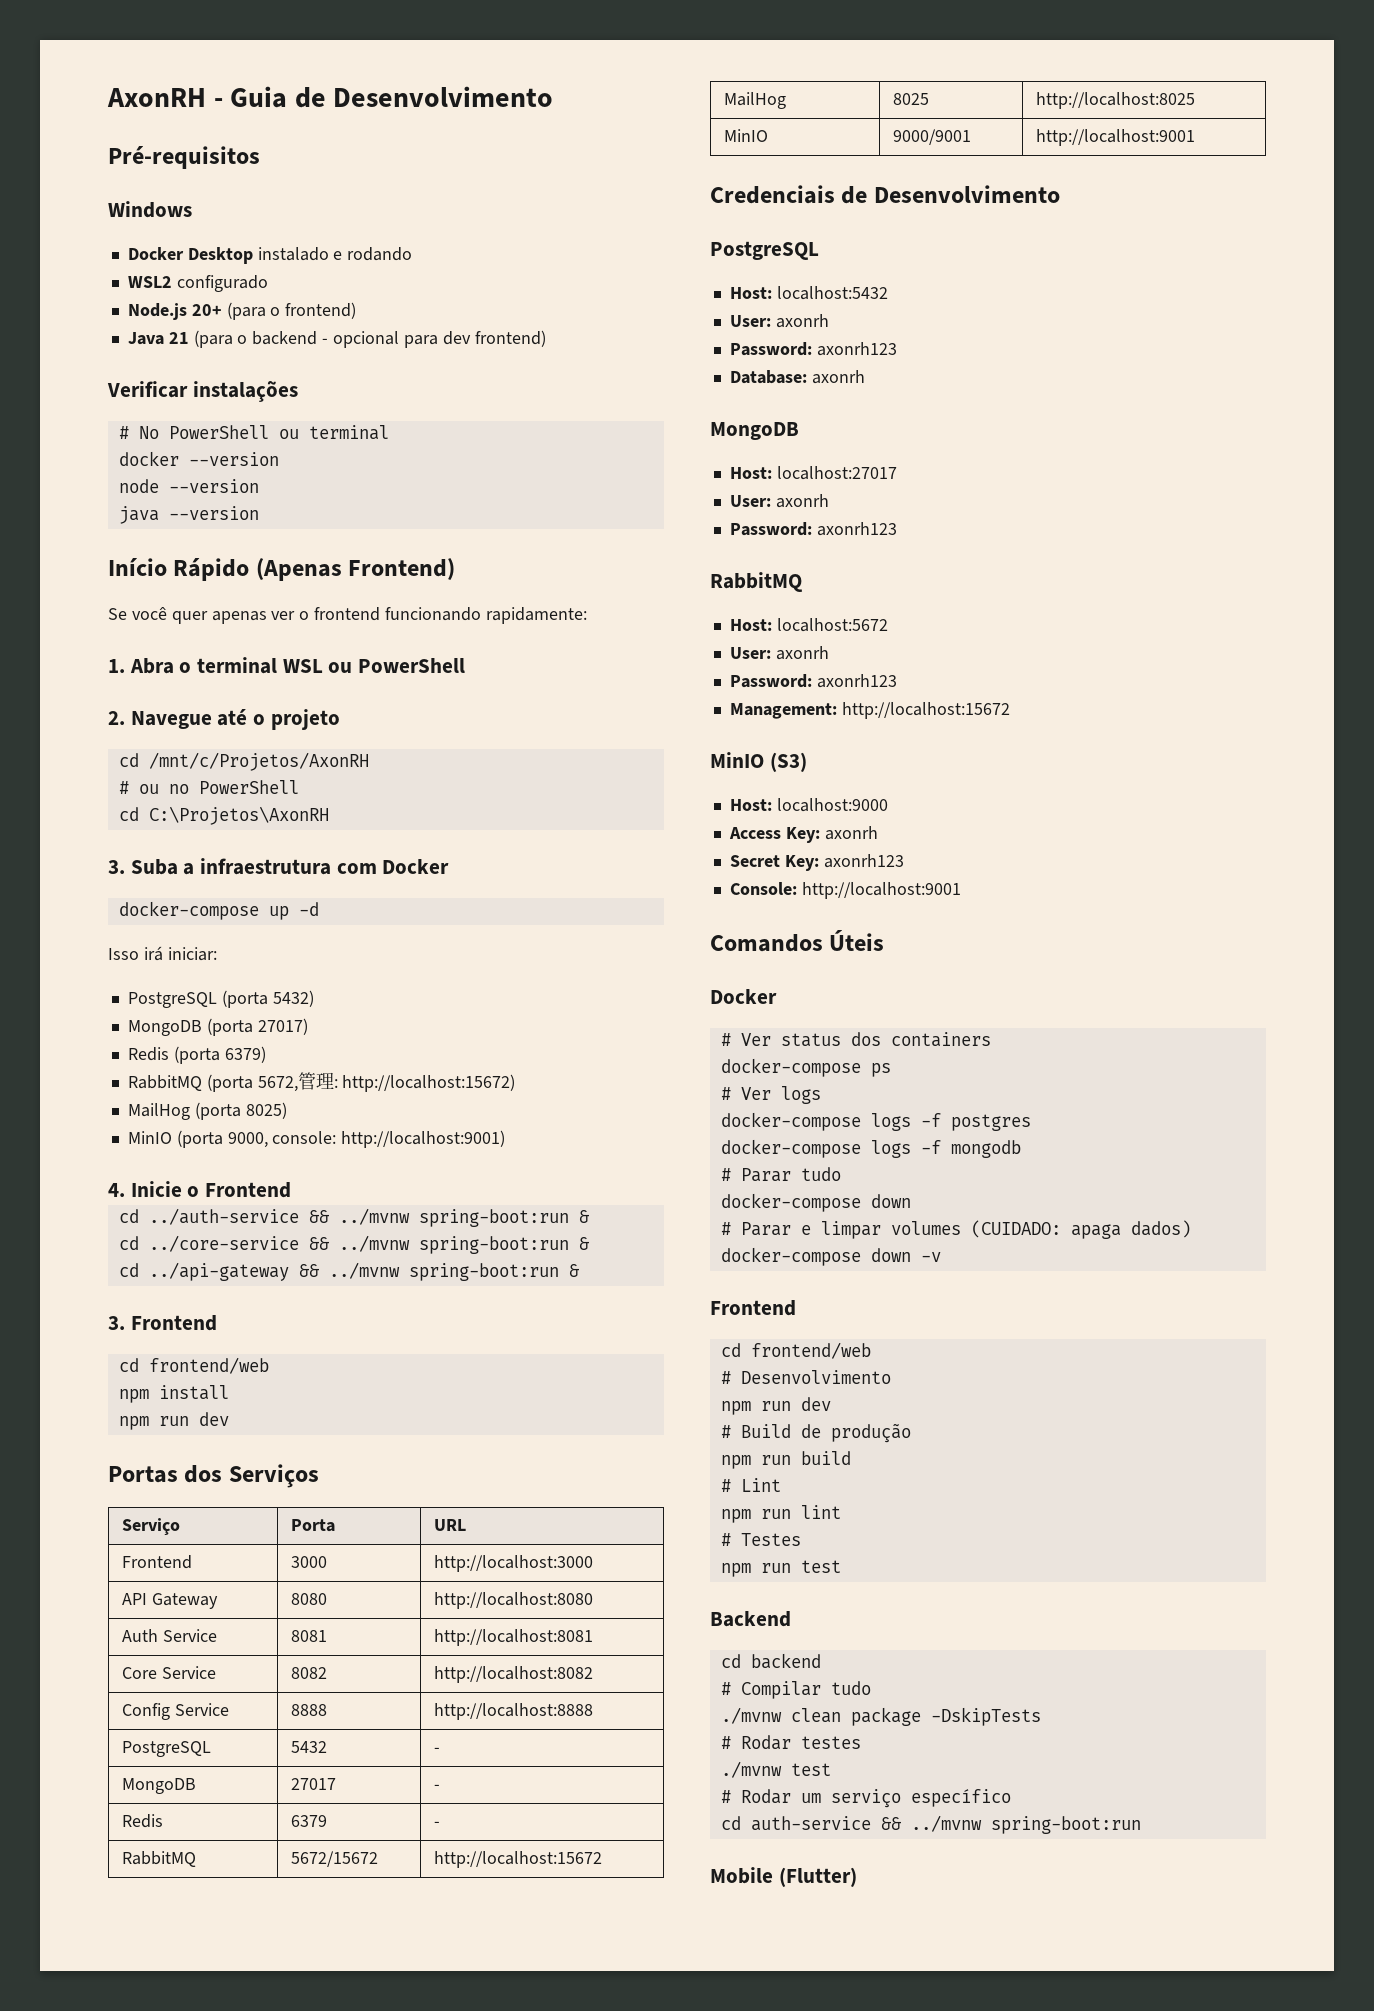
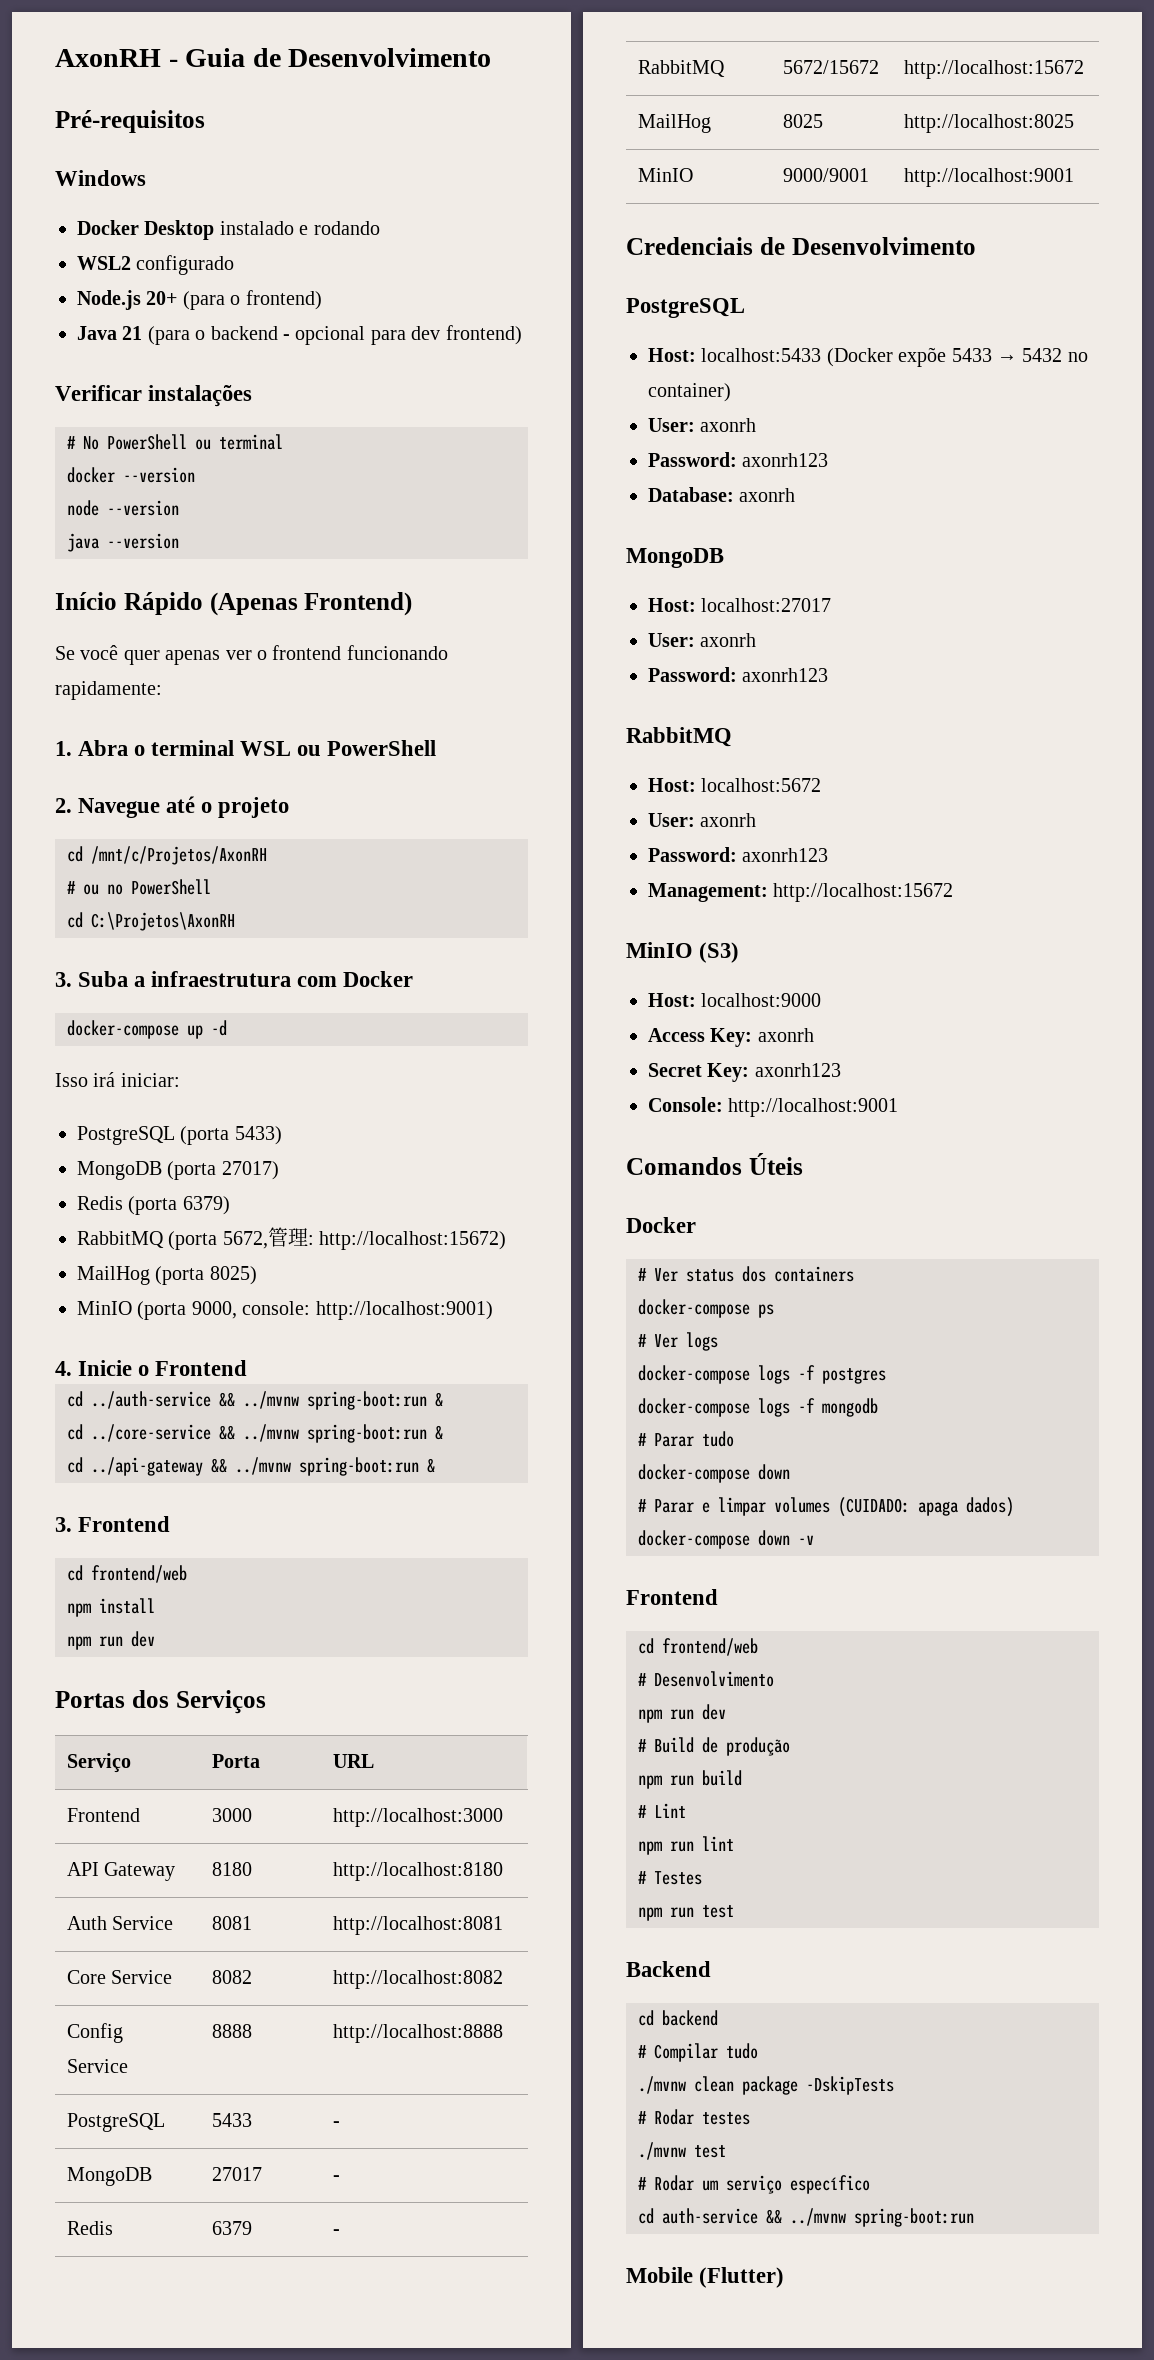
[272,990,314,1007] 5432) -> [234,1126,282,1145] 5433)
[291,1593,328,1605] [434,1592,594,1609] 8080 | http://localhost:8080 -> [212,1862,253,1876] [333,1862,504,1881] 8180 | http://localhost:8180
[291,1741,328,1753] 5432 -> [212,2113,253,2127] 5433
[776,286,888,300] localhost:5432 -> [701,347,1088,367] [648,383,731,402] localhost:5433 (Docker expõe 5433 → 5432 no container)

